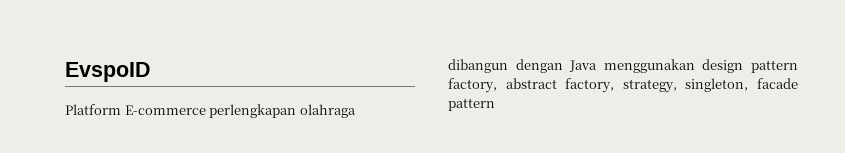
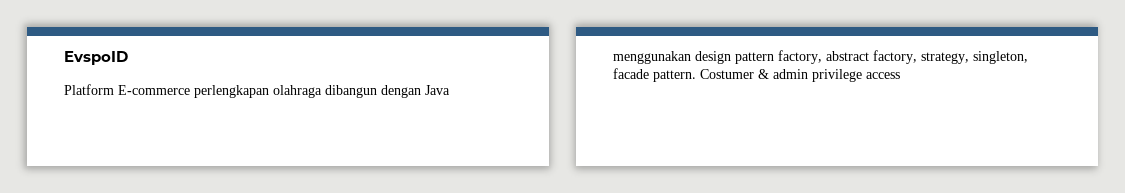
[448,98,495,111] pattern -> [653,69,900,82] pattern. Costumer & admin privilege access

